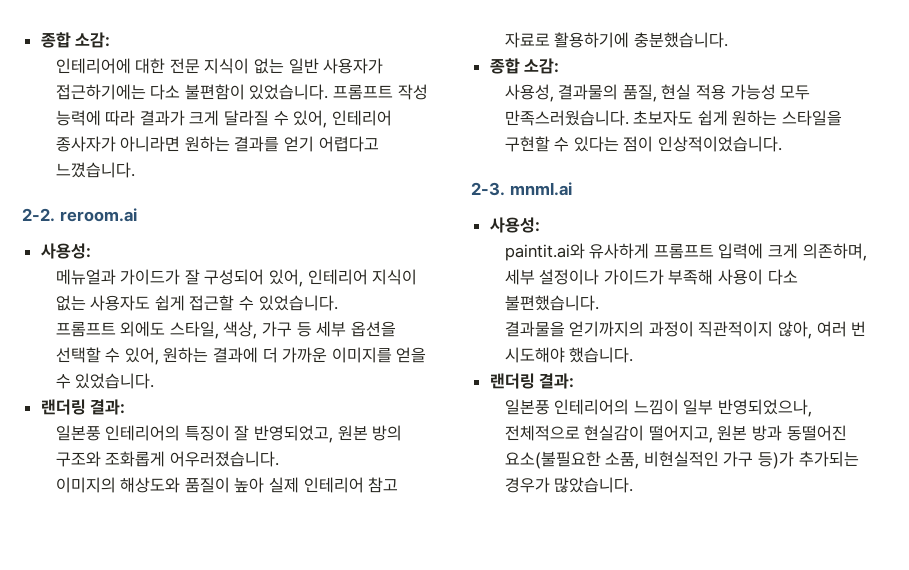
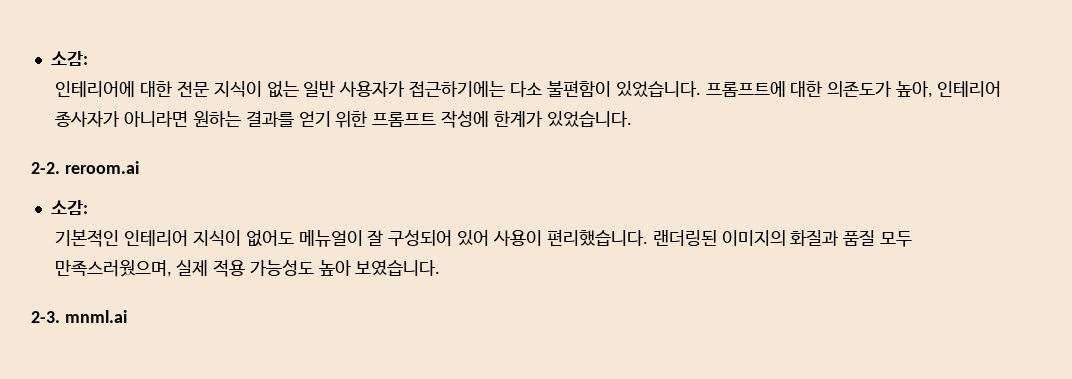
[40,32,71,48] 종합 -> (50, 58) none
[332,84,428,100] [55,110,328,128] 프롬프트 작성 능력에 따라 결과가 크게 달라질 수 있어, -> [705,81,933,98] 프롬프트에 대한 의존도가 높아,
[318,136,379,152] [55,162,135,178] [22,208,137,222] [40,243,91,259] [55,269,418,287] [55,295,338,311] [55,321,396,339] [55,347,427,365] [55,373,155,389] [40,399,126,415] [55,425,403,443] [55,451,279,467] [55,477,399,493] [504,32,728,48] [489,58,560,74] [504,84,811,102] [504,110,842,126] [504,136,782,152] [471,182,572,196] [489,217,540,233] [504,243,867,261] [504,269,798,285] [504,295,599,311] [504,321,867,339] [504,347,634,363] [489,373,575,389] [504,399,812,417] [504,425,847,443] [504,451,859,469] [504,477,634,493] 어렵다고 느꼈습니다. // 2-2. reroom.ai // 사용성: // 메뉴얼과 가이드가 잘 구성되어 있어, 인테리어 지식이 없는 사용자도 쉽게 접근할 수 있었습니다. // 프롬프트 외에도 스타일, 색상, 가구 등 세부 옵션을 선택할 수 있어, 원하는 결과에 더 가까운 이미지를 얻을 수 있었습니다. // 랜더링 결과: // 일본풍 인테리어의 특징이 잘 반영되었고, 원본 방의 구조와 조화롭게 어우러졌습니다. // 이미지의 해상도와 품질이 높아 실제 인테리어 참고 자료로 활용하기에 충분했습니다. // 종합 소감: // 사용성, 결과물의 품질, 현실 적용 가능성 모두 만족스러웠습니다. 초보자도 쉽게 원하는 스타일을 구현할 수 있다는 점이 인상적이었습니다. // 2-3. mnml.ai // 사용성: // paintit.ai와 유사하게 프롬프트 입력에 크게 의존하며, 세부 설정이나 가이드가 부족해 사용이 다소 불편했습니다. // 결과물을 얻기까지의 과정이 직관적이지 않아, 여러 번 시도해야 했습니다. // 랜더링 결과: // 일본풍 인테리어의 느낌이 일부 반영되었으나, 전체적으로 현실감이 떨어지고, 원본 방과 동떨어진 요소(불필요한 소품, 비현실적인 가구 등)가 추가되는 경우가 많았습니다. -> [335,110,632,128] [31,161,139,174] [50,200,88,215] [55,229,913,247] [55,260,441,277] [31,310,127,323] 위한 프롬프트 작성에 한계가 있었습니다. // 2-2. reroom.ai // 소감: // 기본적인 인테리어 지식이 없어도 메뉴얼이 잘 구성되어 있어 사용이 편리했습니다. 랜더링된 이미지의 화질과 품질 모두 만족스러웠으며, 실제 적용 가능성도 높아 보였습니다. // 2-3. mnml.ai

